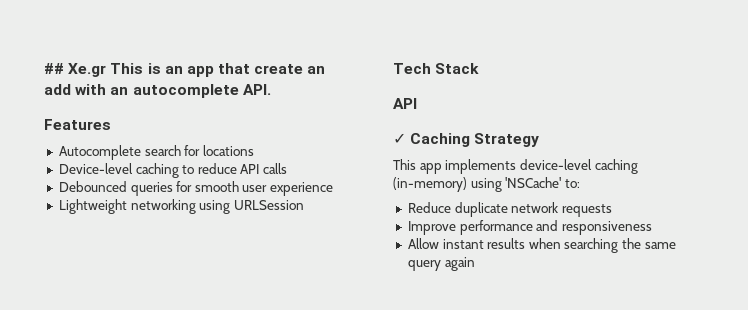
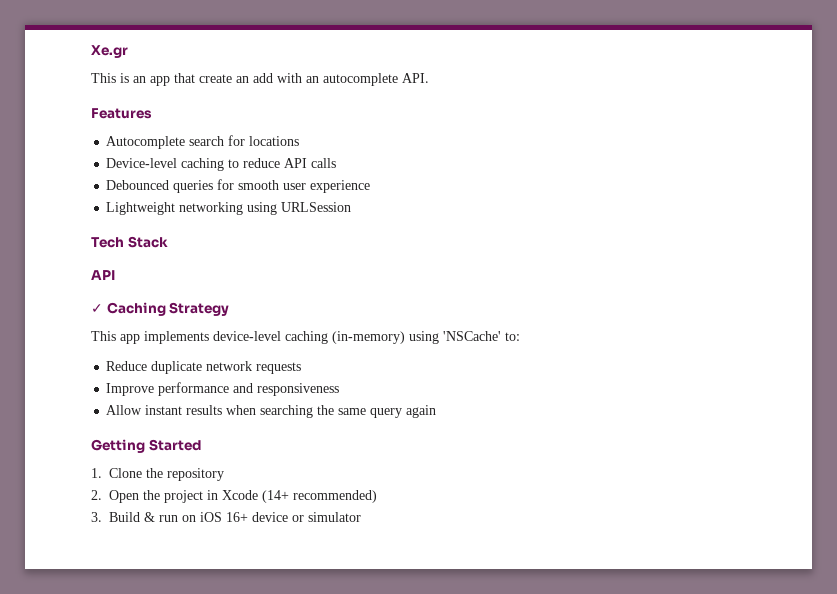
[44,63,64,74] ## -> (91, 51) none
(107, 70) none -> (128, 51) //
(475, 264) none -> [91,439,201,453] [91,468,224,481] [91,490,377,503] [91,512,361,522] // Getting Started // 1. Clone the repository // 2. Open the project in Xcode (14+ recommended) // 3. Build & run on iOS 16+ device or simulator

